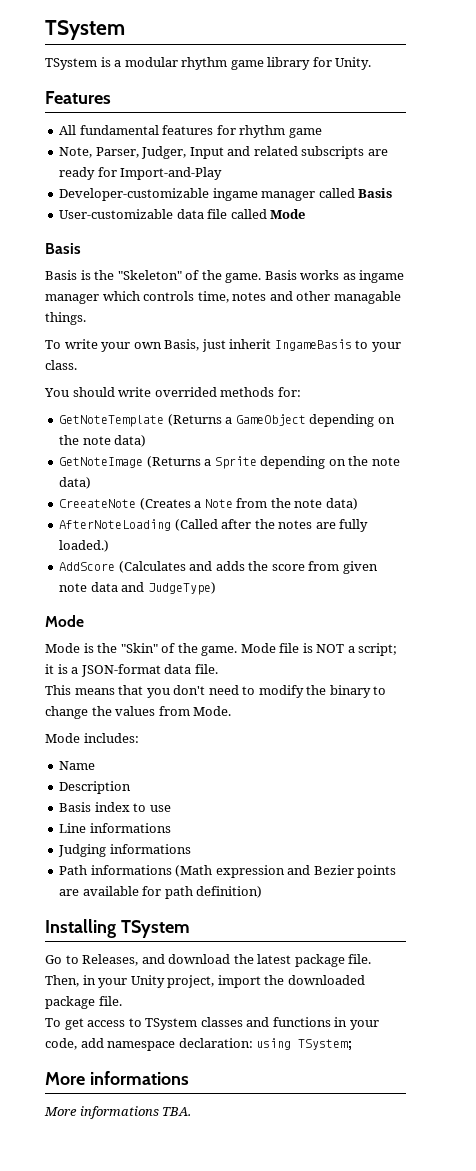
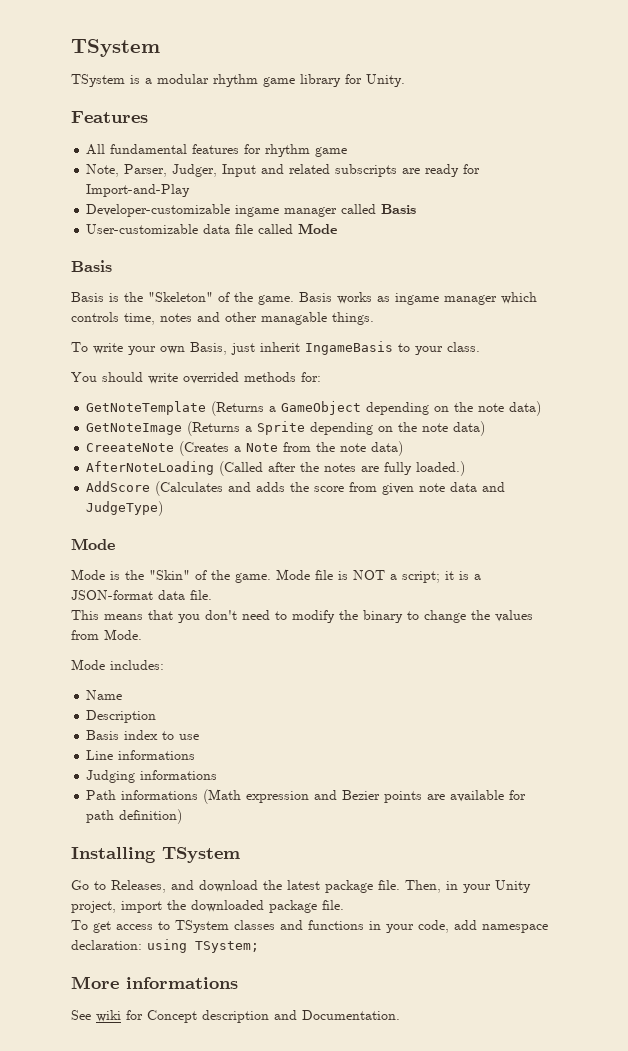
[44,1106,192,1119] More informations TBA. -> [71,1010,400,1023] See wiki for Concept description and Documentation.

